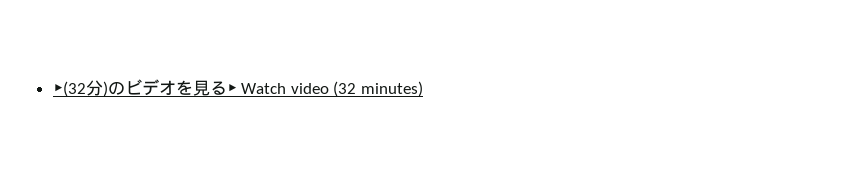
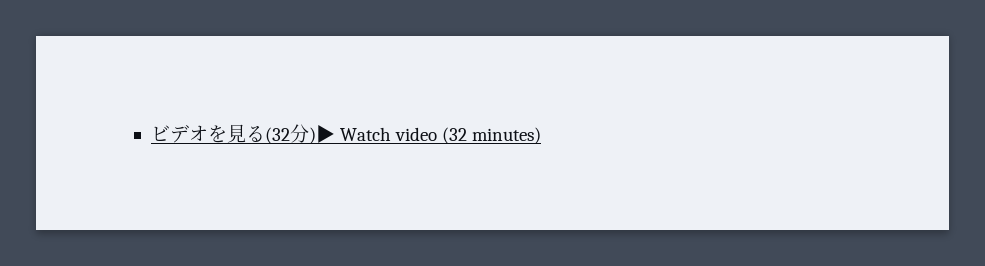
[52,80,125,97] ▶(32分)の -> (150, 133) none
[226,84,237,94] ▶ -> [264,124,335,144] (32分)▶

